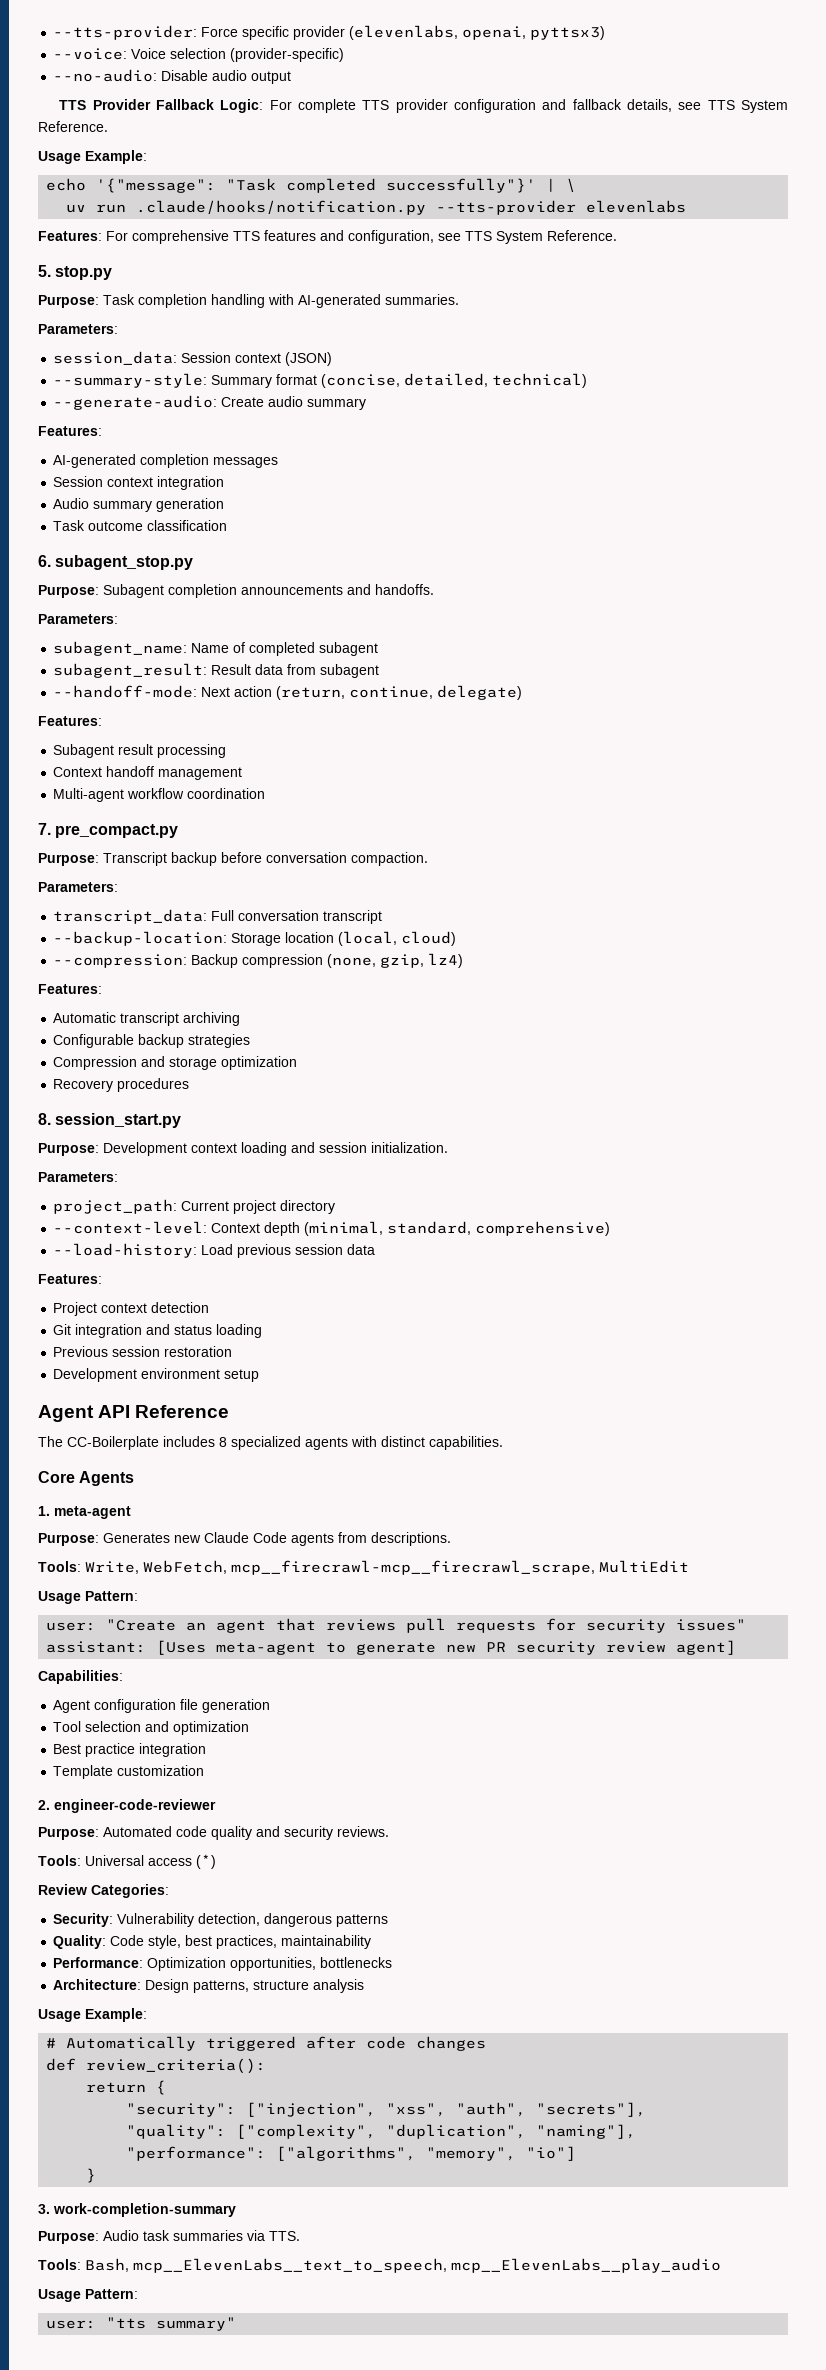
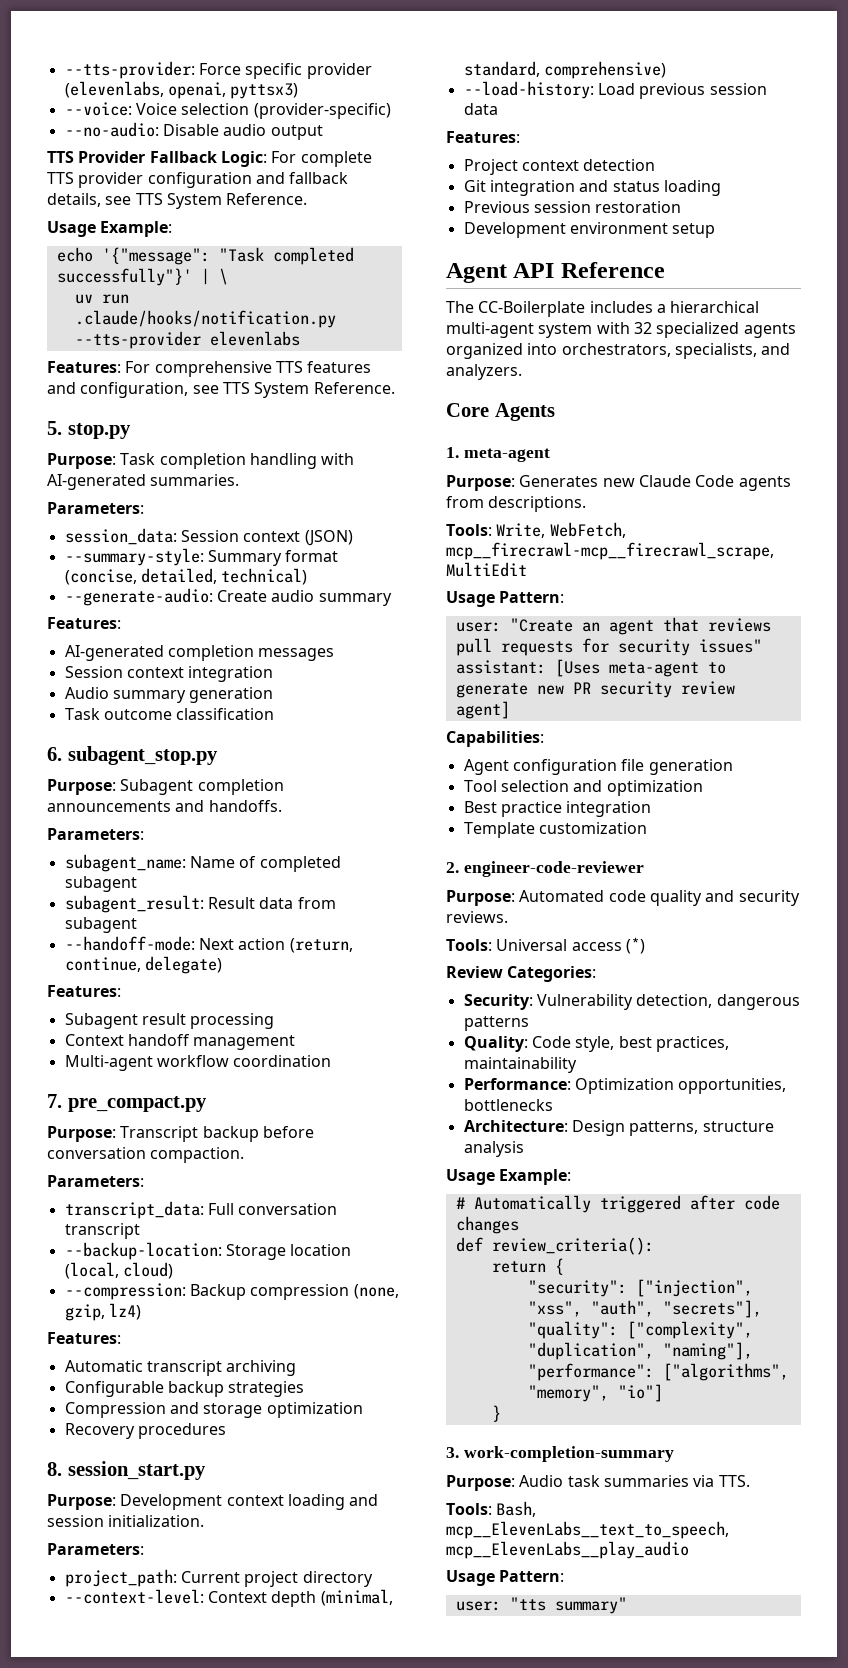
[219,1436,503,1450] 8 specialized agents with distinct capabilities. -> [656,301,760,313] [446,322,796,338] [446,343,791,359] [446,364,522,380] a hierarchical multi-agent system with 32 specialized agents organized into orchestrators, specialists, and analyzers.

